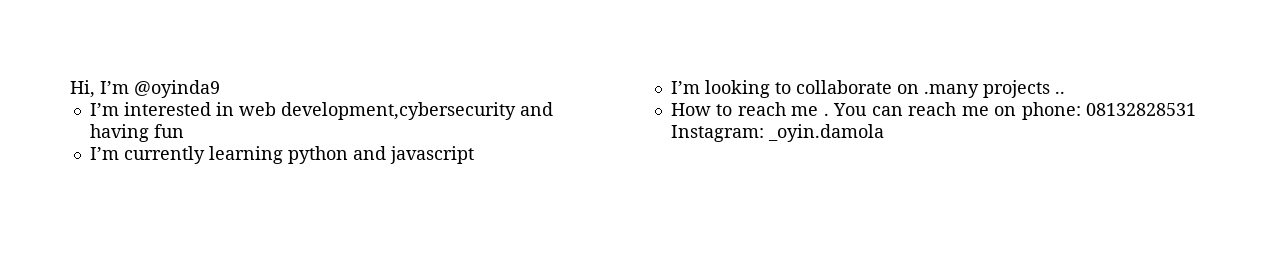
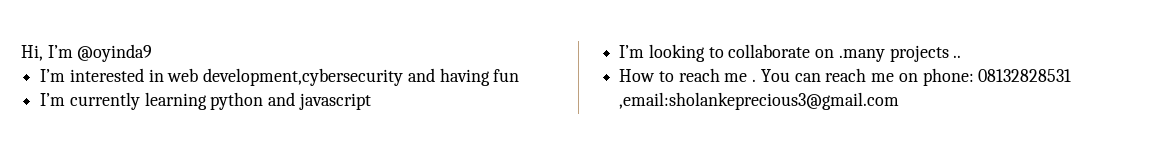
[670,124,884,142] Instagram: _oyin.damola -> [619,92,900,110] ,email:sholankeprecious3@gmail.com

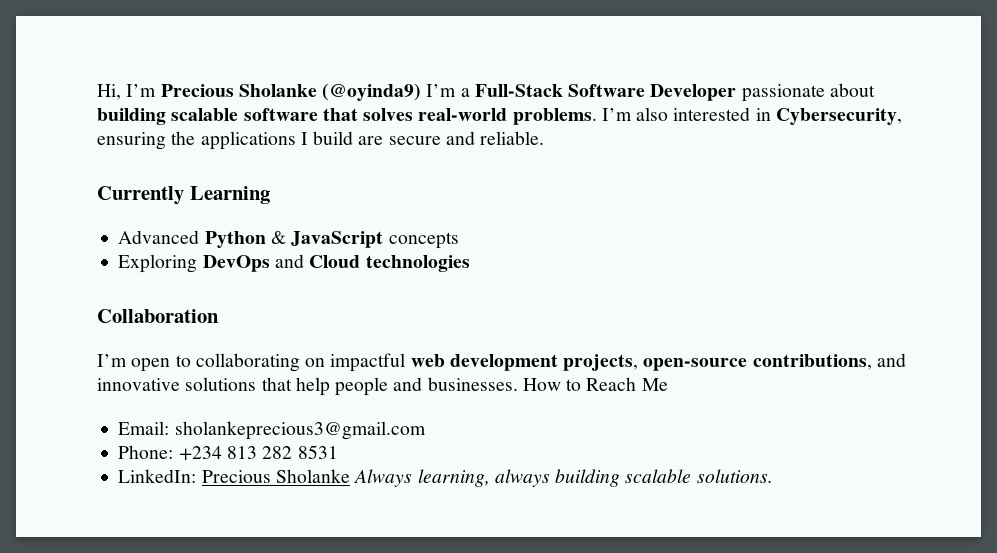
[77,44,153,62] [40,68,520,86] [40,92,371,110] [619,44,962,62] [619,68,1072,86] [619,92,900,110] @oyinda9 // I’m interested in web development,cybersecurity and having fun // I’m currently learning python and javascript // I’m looking to collaborate on .many projects .. // How to reach me . You can reach me on phone: 08132828531 ,email:sholankeprecious3@gmail.com -> [160,83,875,102] [97,107,902,125] [97,131,545,150] [97,186,270,205] [118,230,459,249] [118,254,470,273] [97,309,219,323] [97,353,906,372] [97,377,668,396] [118,421,426,440] [118,445,338,461] [118,469,773,487] Precious Sholanke (@oyinda9) I’m a Full-Stack Software Developer passionate about building scalable software that solves real-world problems. I’m also interested in Cybersecurity, ensuring the applications I build are secure and reliable. // Currently Learning // Advanced Python & JavaScript concepts // Exploring DevOps and Cloud technologies // Collaboration // I’m open to collaborating on impactful web development projects, open-source contributions, and innovative solutions that help people and businesses. How to Reach Me // Email: sholankeprecious3@gmail.com // Phone: +234 813 282 8531 // LinkedIn: Precious Sholanke Always learning, always building scalable solutions.

